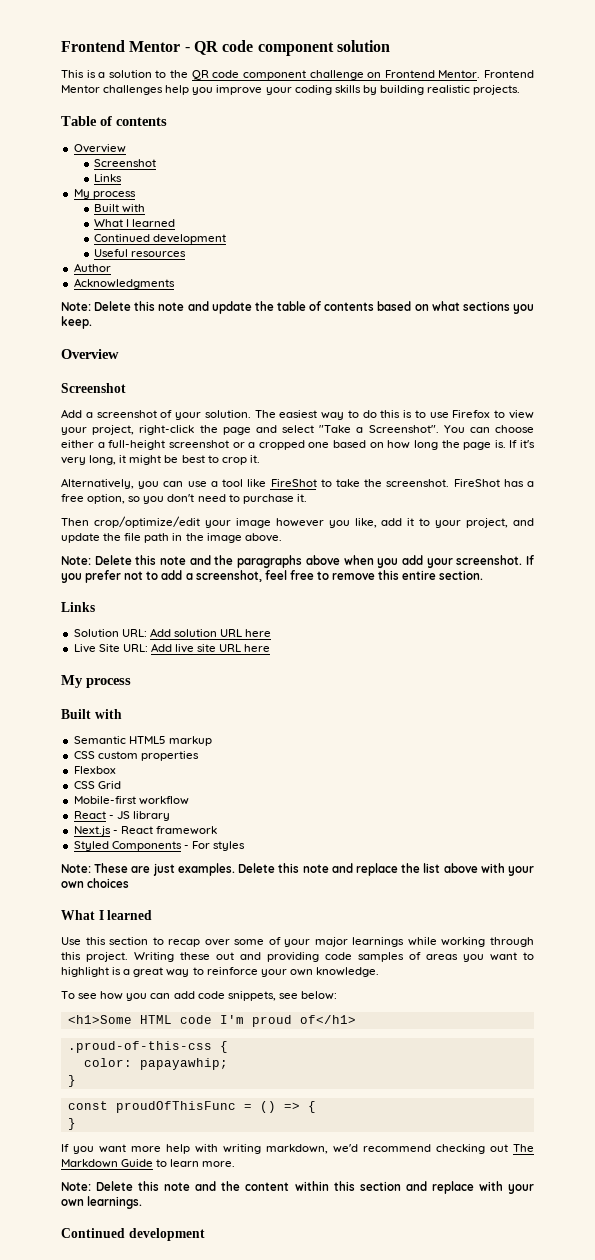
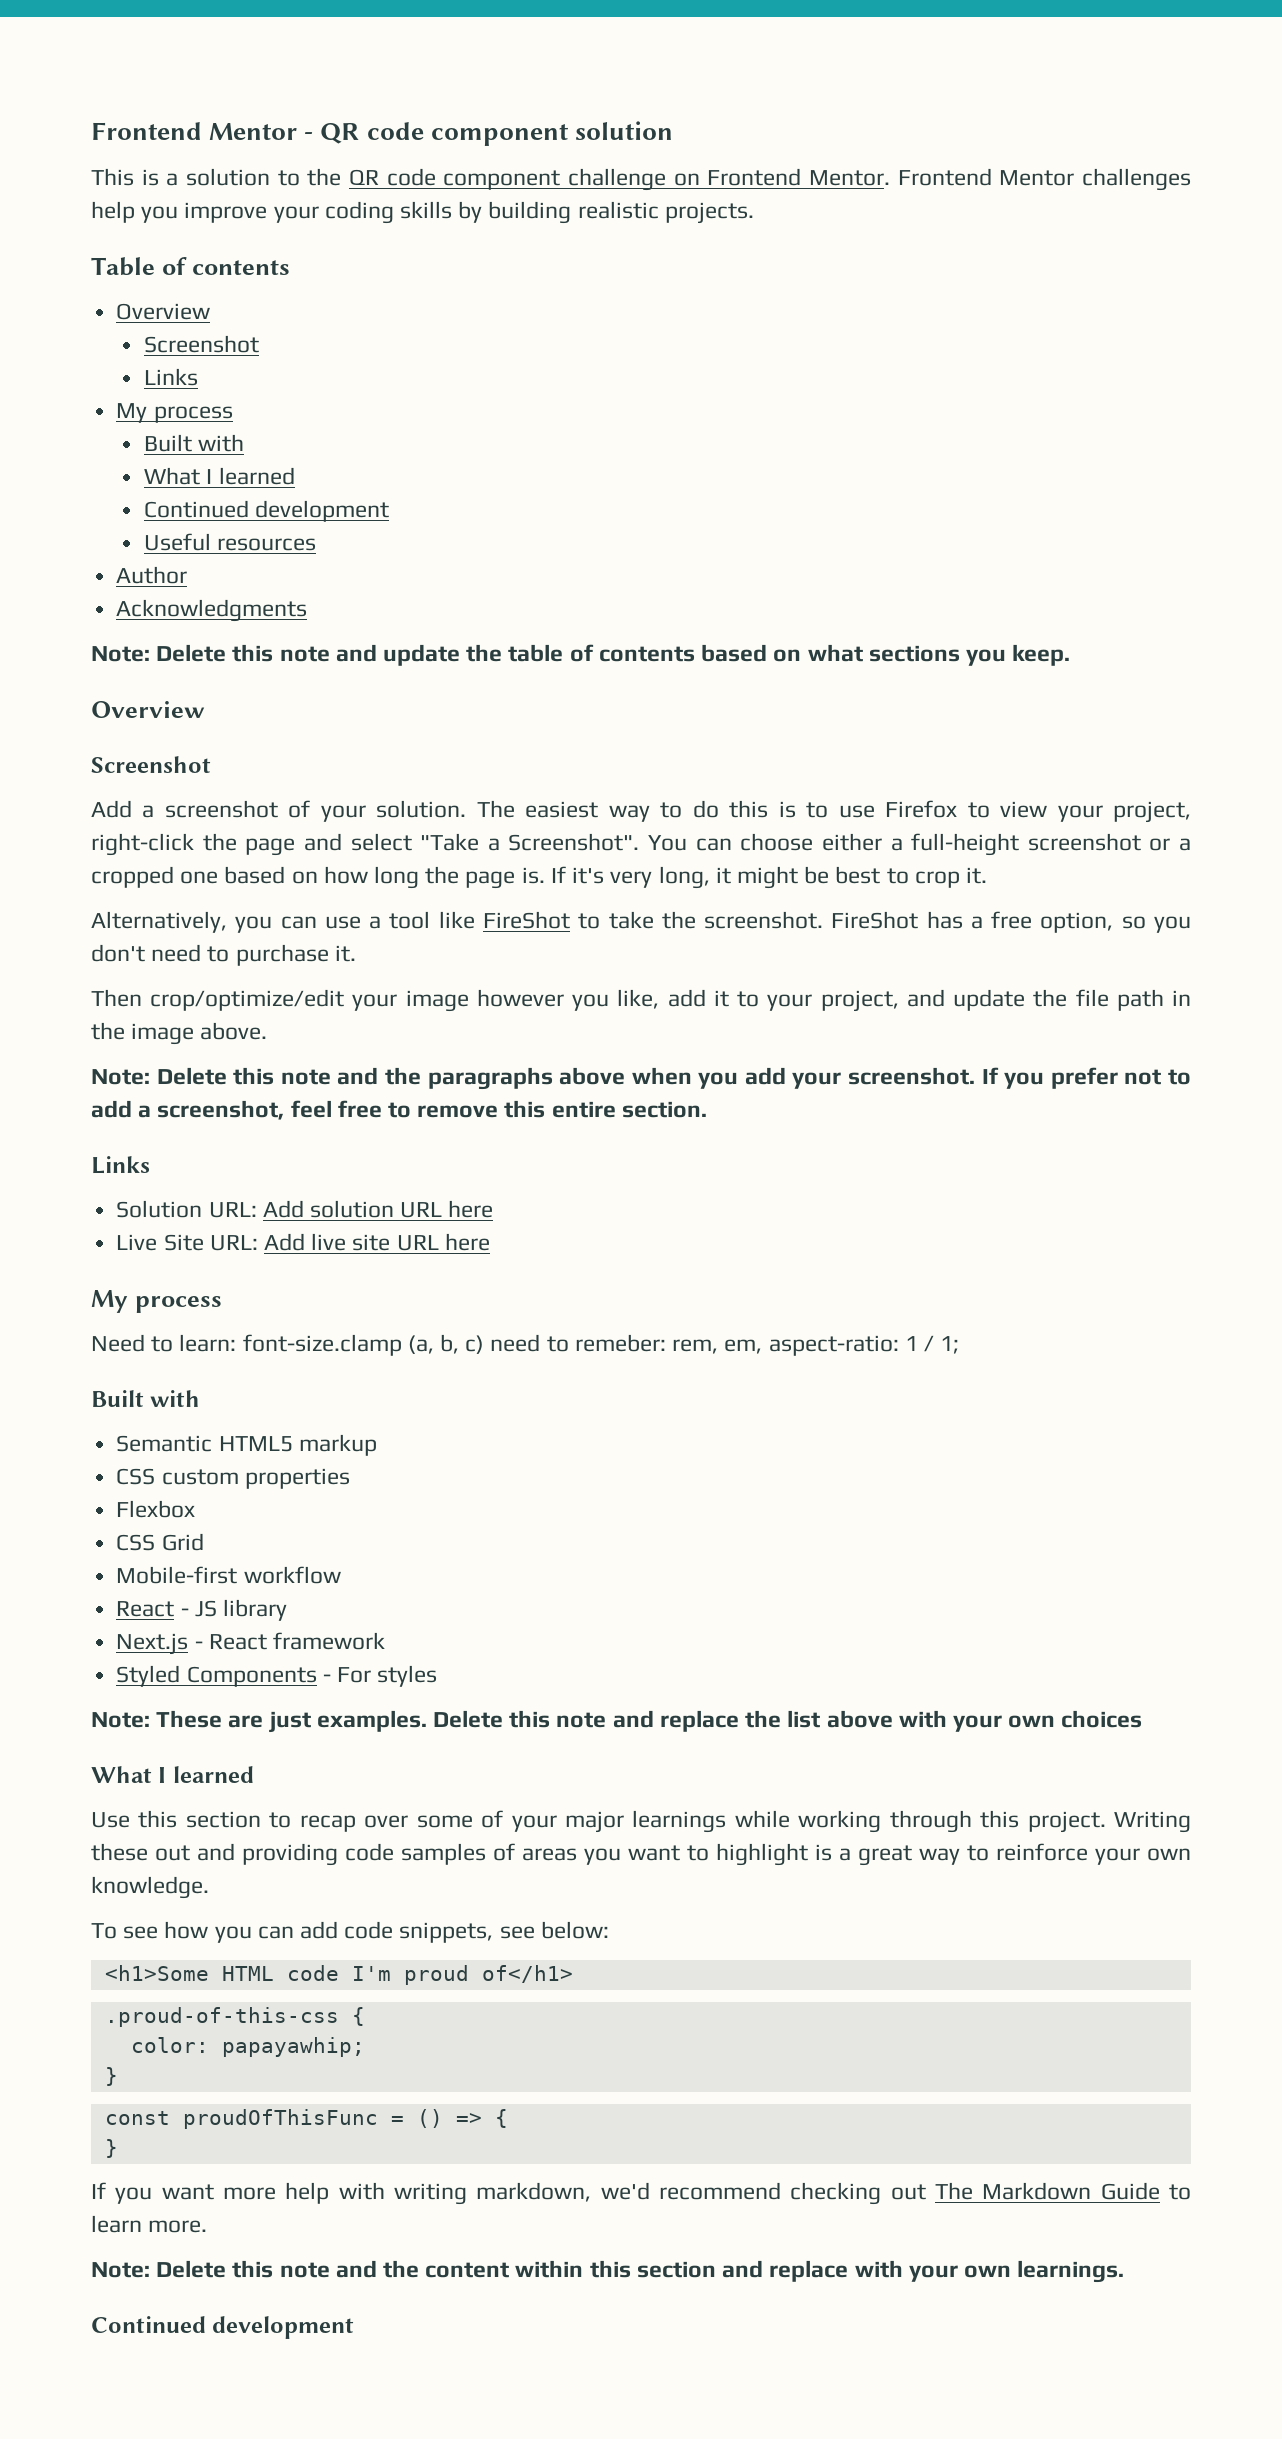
(131, 683) none -> [91,1334,960,1356] // Need to learn: font-size.clamp (a, b, c) need to remeber: rem, em, aspect-ratio: 1 / 1;

